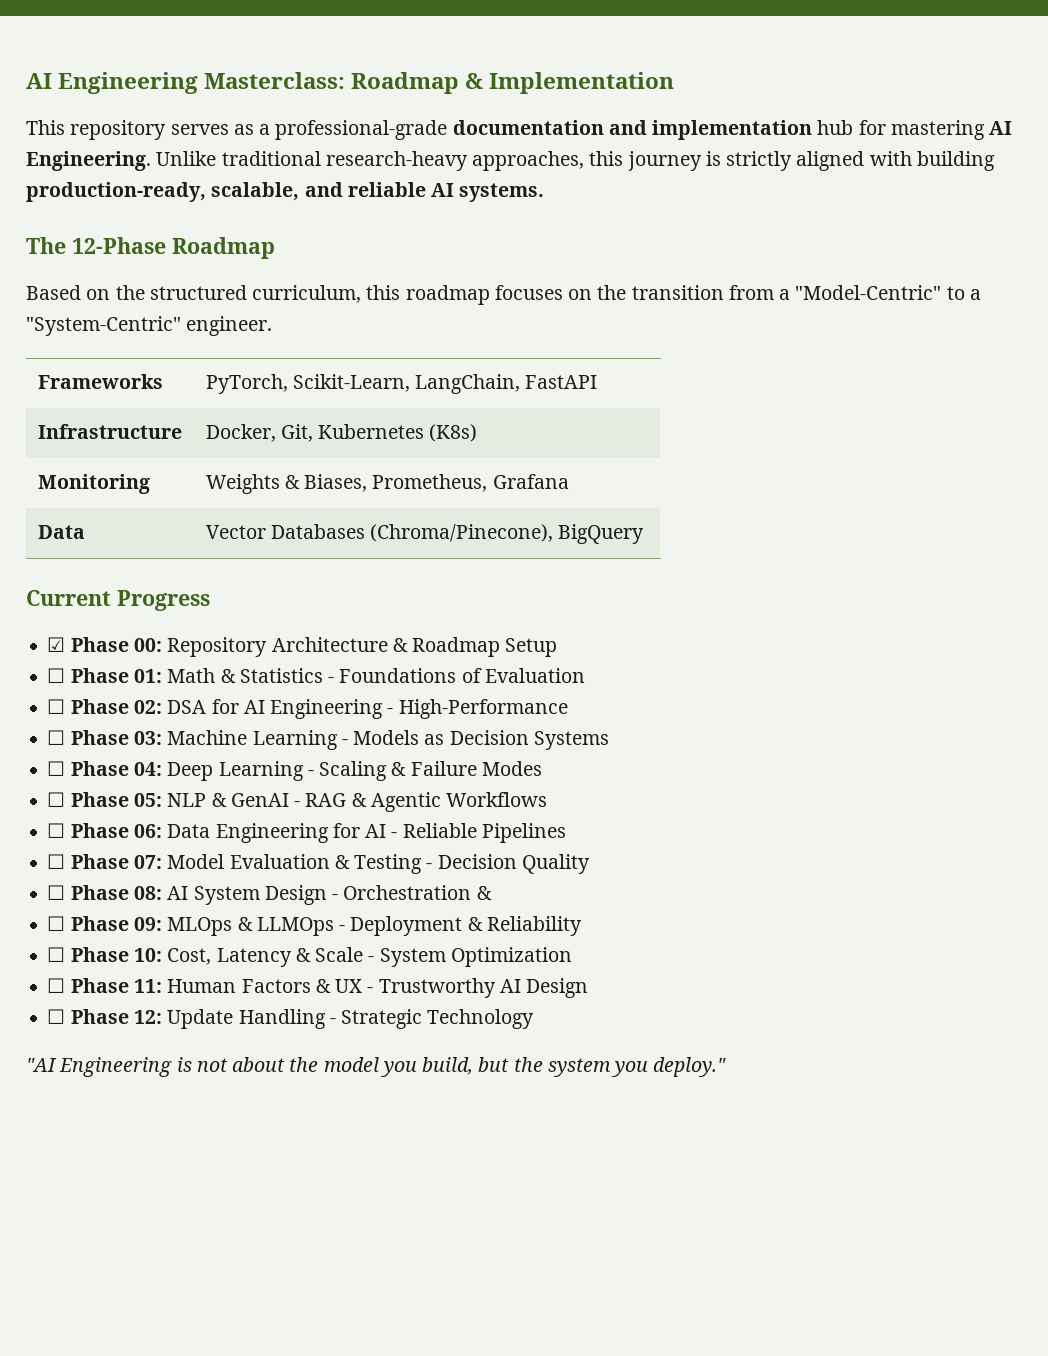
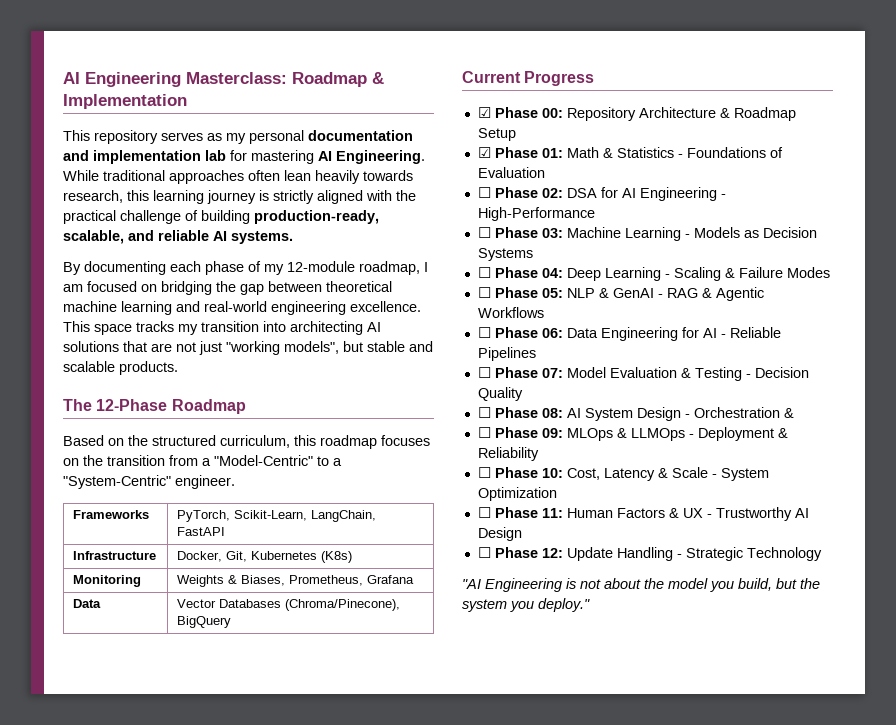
[259,120,448,140] a professional-grade -> [226,130,304,144] my personal
[817,120,854,135] hub -> [205,150,226,161] lab
[156,151,624,171] Unlike traditional research-heavy approaches, this -> [63,170,413,184] [63,190,204,204] While traditional approaches often lean heavily towards research, this learning
(912, 158) none -> [396,190,416,201] [63,210,198,224] the practical challenge of
(545, 192) none -> [63,261,428,275] [63,281,392,295] [63,301,421,315] [63,321,381,335] [63,341,433,355] [63,361,178,375] // By documenting each phase of my 12-module roadmap, I am focused on bridging the gap between theoretical machine learning and real-world engineering excellence. This space tracks my transition into architecting AI solutions that are not just "working models", but stable and scalable products.
[47,668,66,683] ☐ -> [477,147,491,158] ☑

